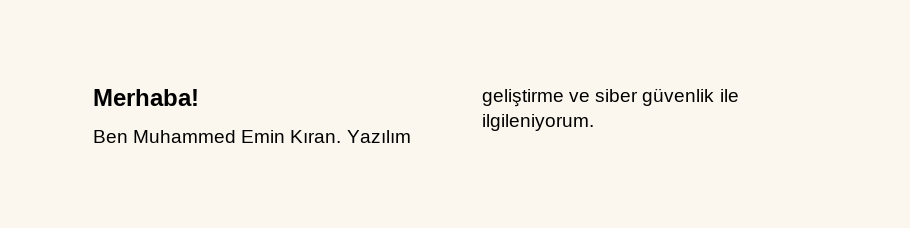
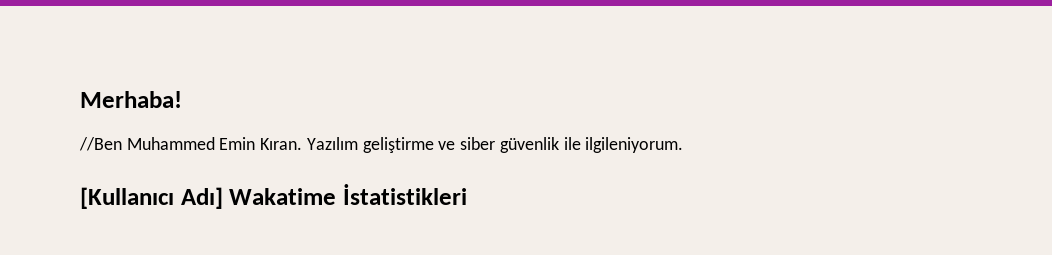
[93,130,128,143] Ben -> [79,137,122,151] //Ben
(594, 122) none -> [80,184,467,209] // [Kullanıcı Adı] Wakatime İstatistikleri

